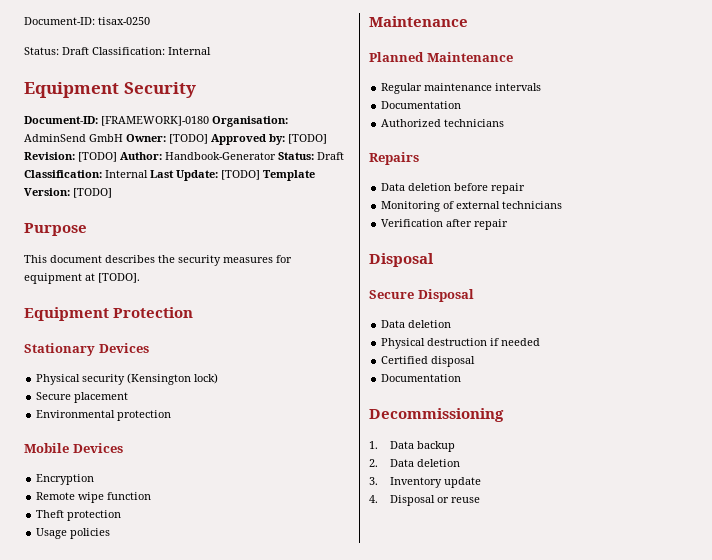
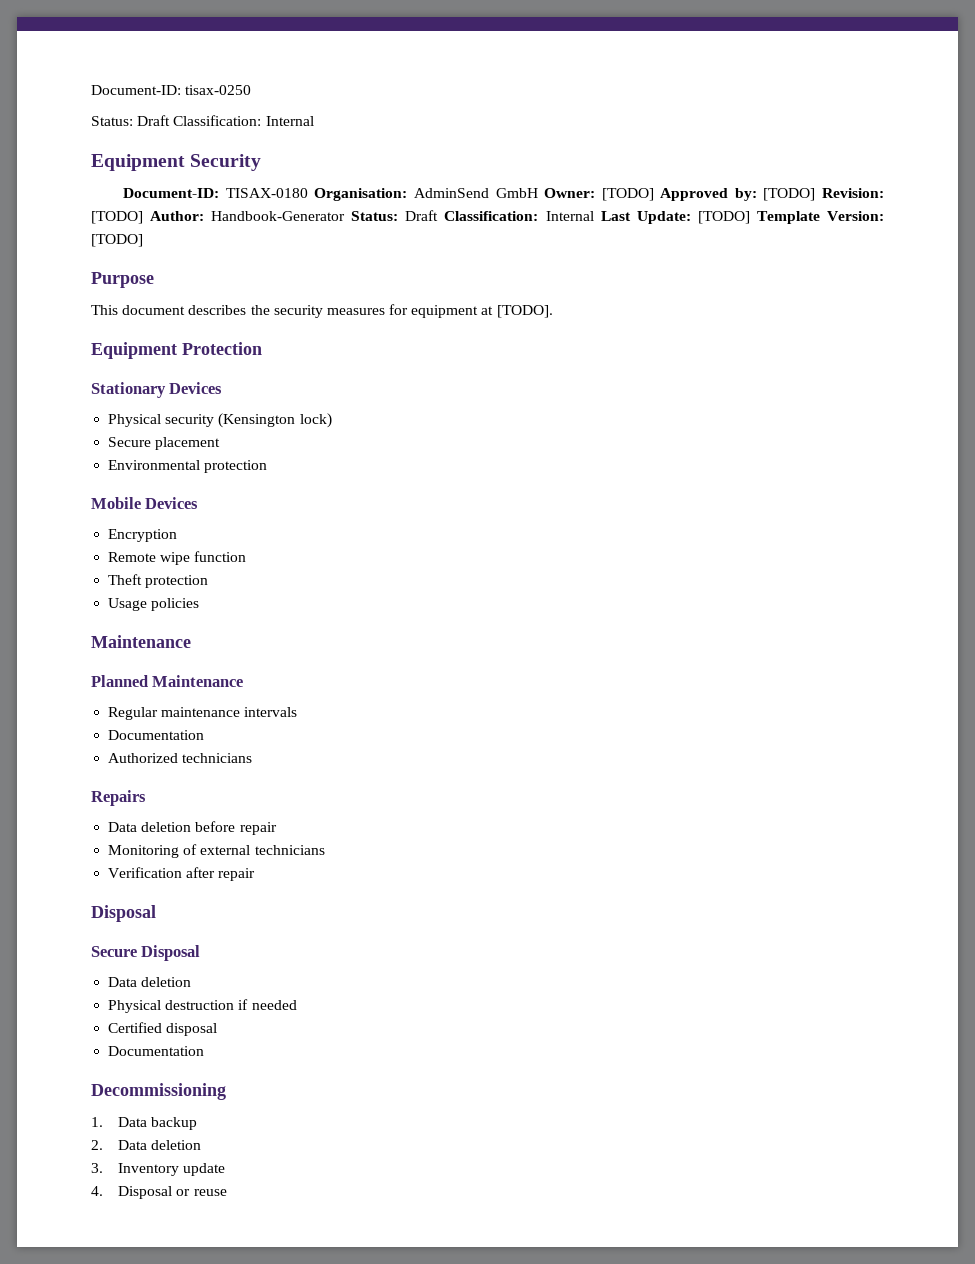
[101,116,209,126] [FRAMEWORK]-0180 -> [225,188,308,198] TISAX-0180

